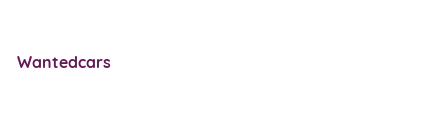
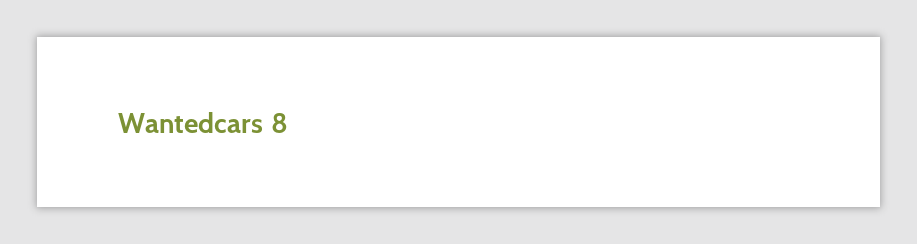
(111, 62) none -> [270,113,288,133] 8

